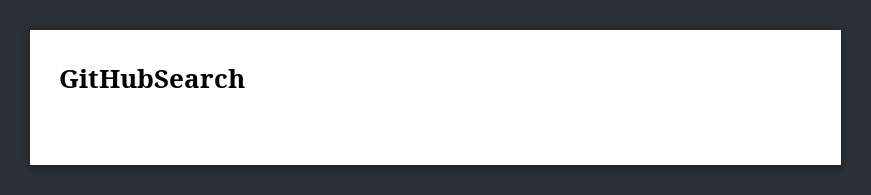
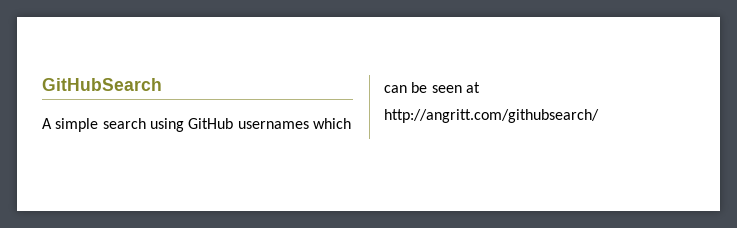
(245, 78) none -> [42,118,351,132] [384,82,480,93] [384,109,599,123] // A simple search using GitHub usernames which can be seen at http://angritt.com/githubsearch/

